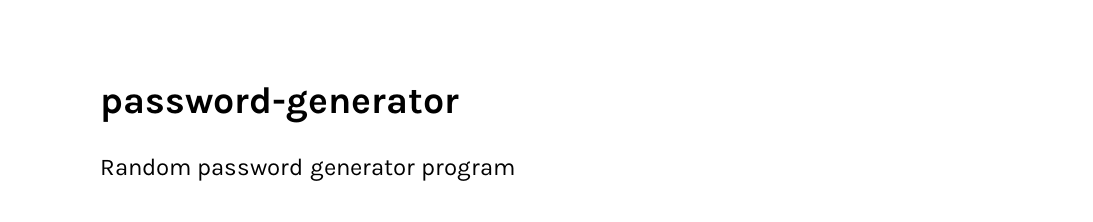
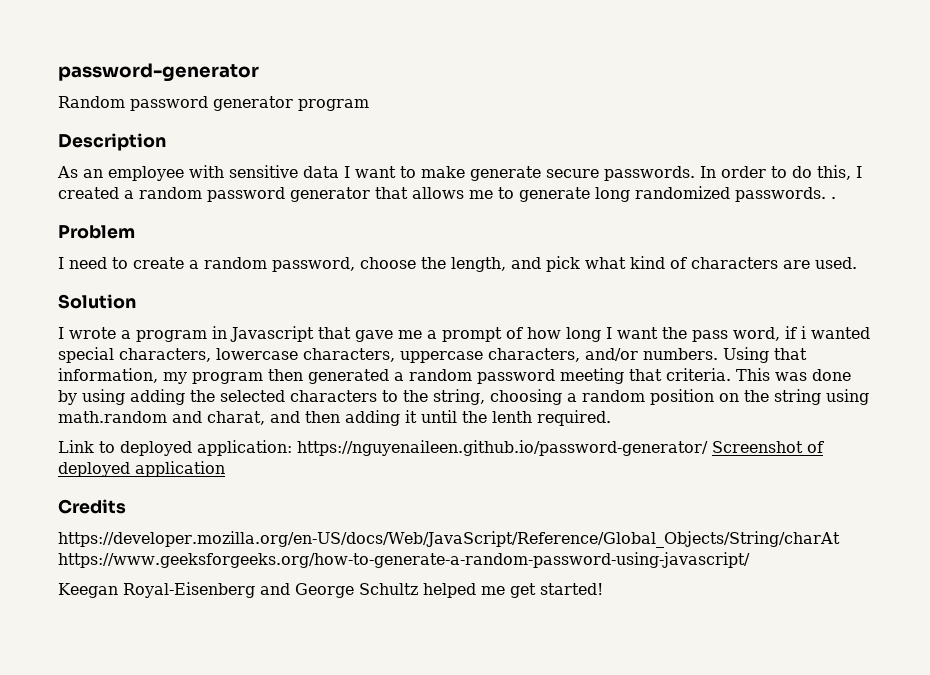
(516, 171) none -> [58,133,166,151] [57,165,862,181] [58,186,836,202] [58,225,135,239] [58,256,857,272] [58,294,136,309] [58,326,870,342] [58,347,807,363] [58,368,851,384] [58,389,869,405] [58,410,611,426] [58,440,824,456] [58,461,225,477] [58,499,126,514] [58,531,840,548] [58,552,750,568] [58,582,603,598] // Description // As an employee with sensitive data I want to make generate secure passwords. In order to do this, I created a random password generator that allows me to generate long randomized passwords. . // Problem // I need to create a random password, choose the length, and pick what kind of characters are used. // Solution // I wrote a program in Javascript that gave me a prompt of how long I want the pass word, if i wanted special characters, lowercase characters, uppercase characters, and/or numbers. Using that information, my program then generated a random password meeting that criteria. This was done by using adding the selected characters to the string, choosing a random position on the string using math.random and charat, and then adding it until the lenth required. // Link to deployed application: https://nguyenaileen.github.io/password-generator/ Screenshot of deployed application // Credits // https://developer.mozilla.org/en-US/docs/Web/JavaScript/Reference/Global_Objects/String/charAt https://www.geeksforgeeks.org/how-to-generate-a-random-password-using-javascript/ // Keegan Royal-Eisenberg and George Schultz helped me get started!

